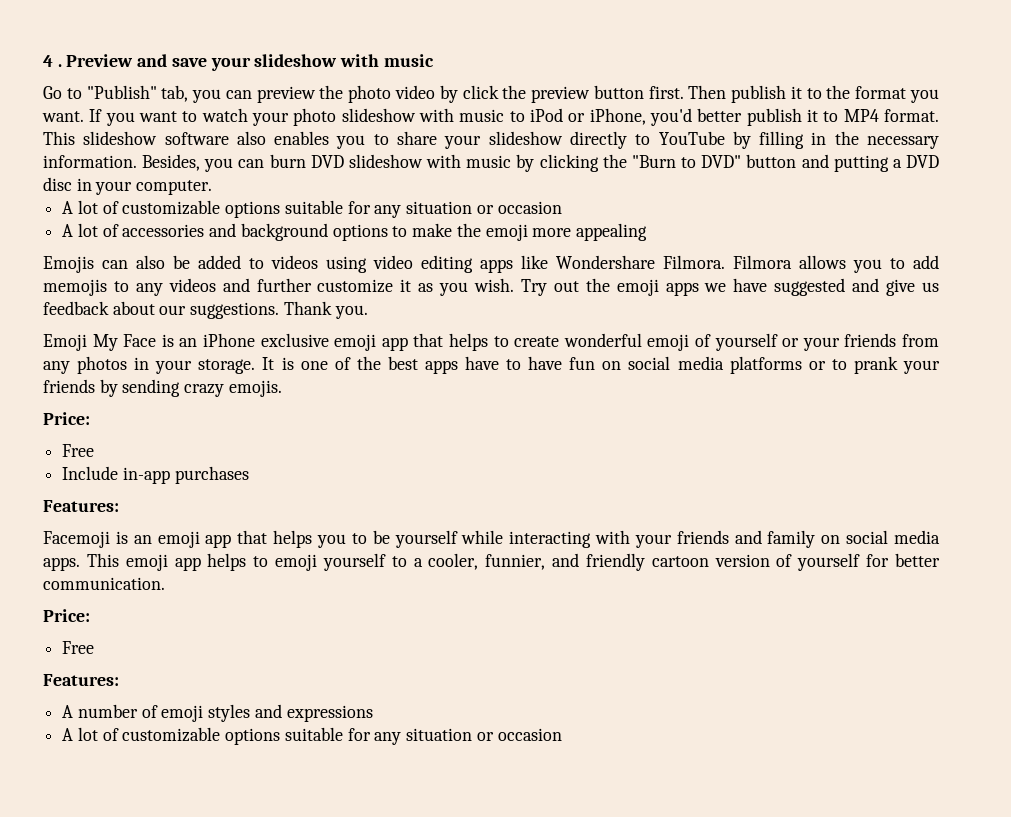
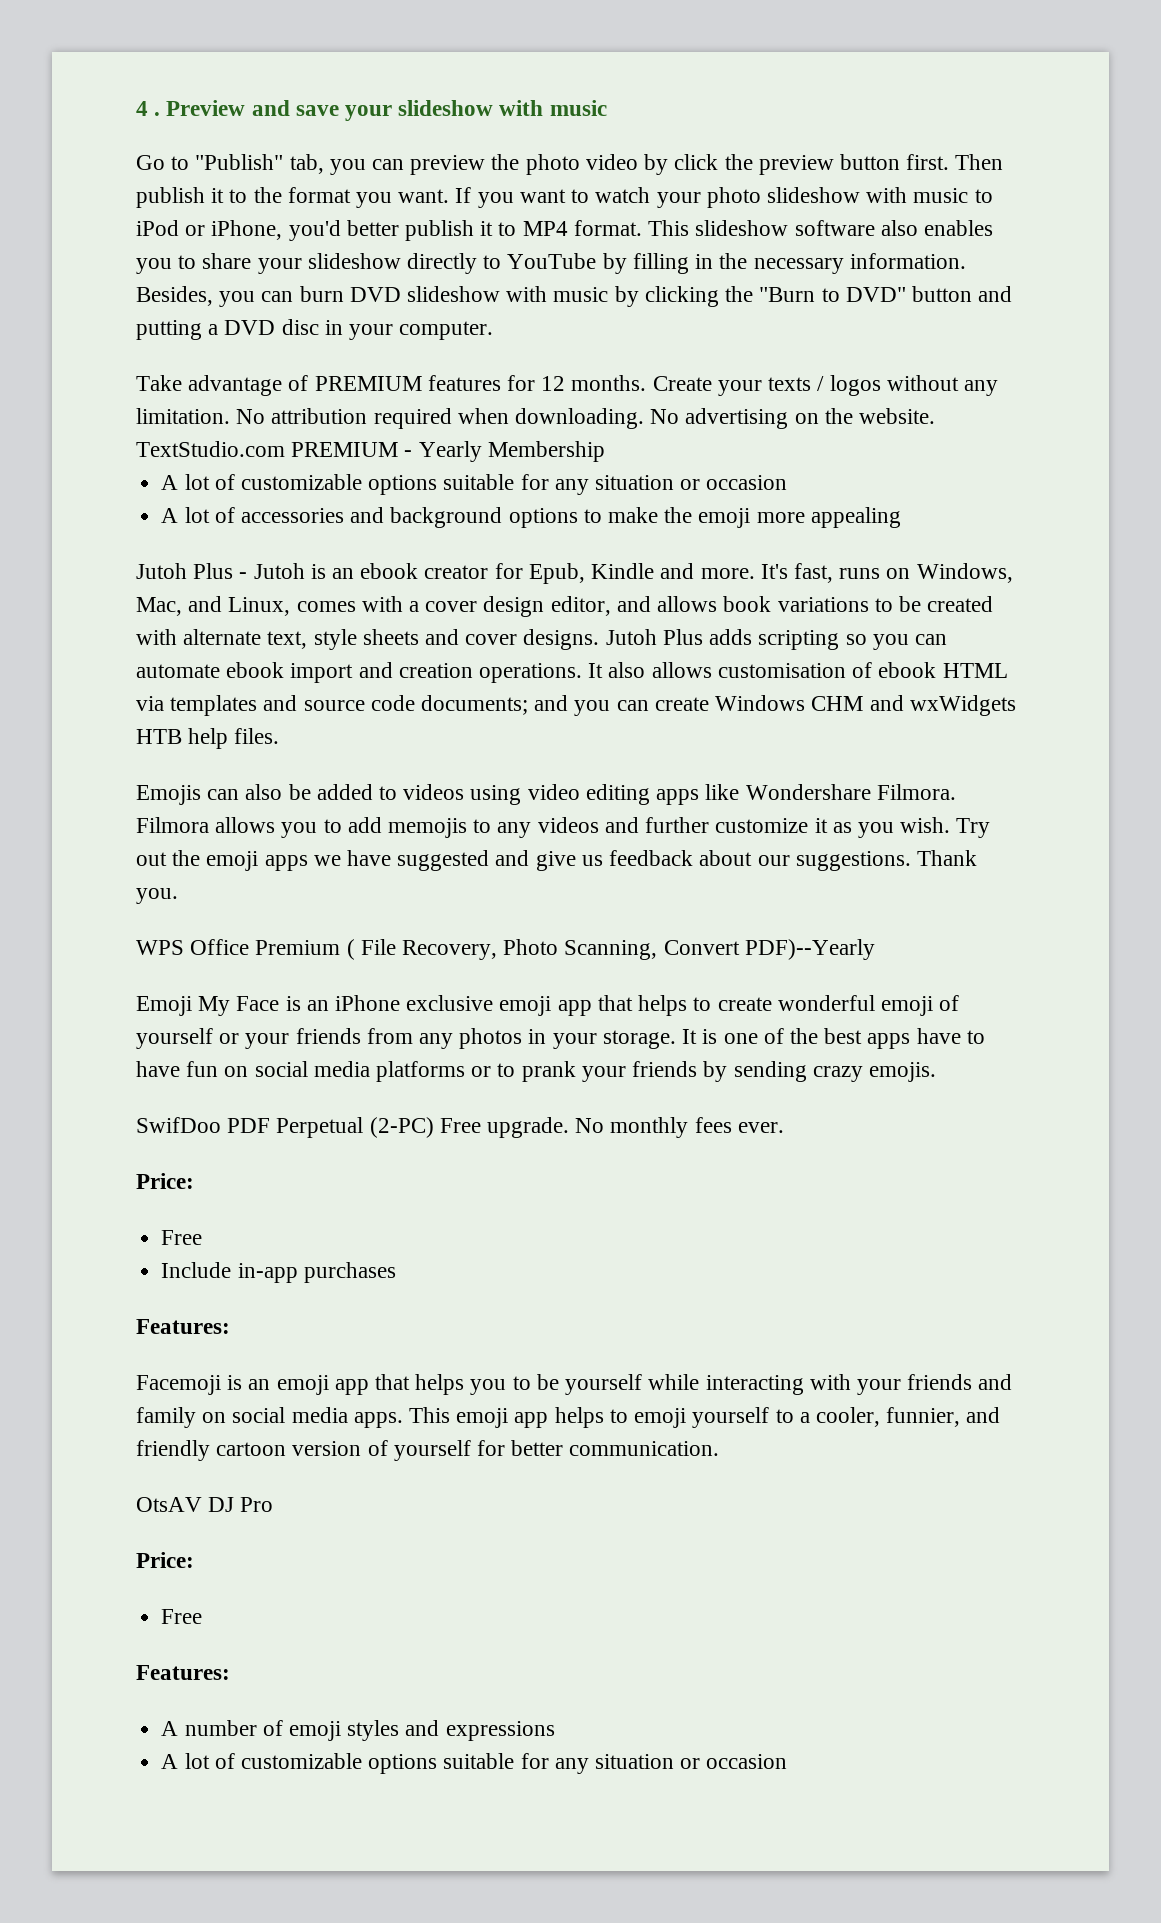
(213, 187) none -> [136,375,998,396] [136,408,936,429] [136,441,605,462] // Take advantage of PREMIUM features for 12 months. Create your texts / logos without any limitation. No attribution required when downloading. No advertising on the website. TextStudio.com PREMIUM - Yearly Membership
(647, 232) none -> [136,563,1013,584] [136,596,994,617] [136,629,947,650] [136,662,1008,683] [136,695,1016,716] [136,728,280,749] // Jutoh Plus - Jutoh is an ebook creator for Epub, Kindle and more. It's fast, runs on Windows, Mac, and Linux, comes with a cover design editor, and allows book variations to be created with alternate text, style sheets and cover designs. Jutoh Plus adds scripting so you can automate ebook import and creation operations. It also allows customisation of ebook HTML via templates and source code documents; and you can create Windows CHM and wxWidgets HTB help files.
(368, 312) none -> [136,939,875,960] // WPS Office Premium ( File Recovery, Photo Scanning, Convert PDF)--Yearly
(282, 388) none -> [136,1117,784,1138] // SwifDoo PDF Perpetual (2-PC) Free upgrade. No monthly fees ever.
(165, 583) none -> [136,1497,274,1512] // OtsAV DJ Pro

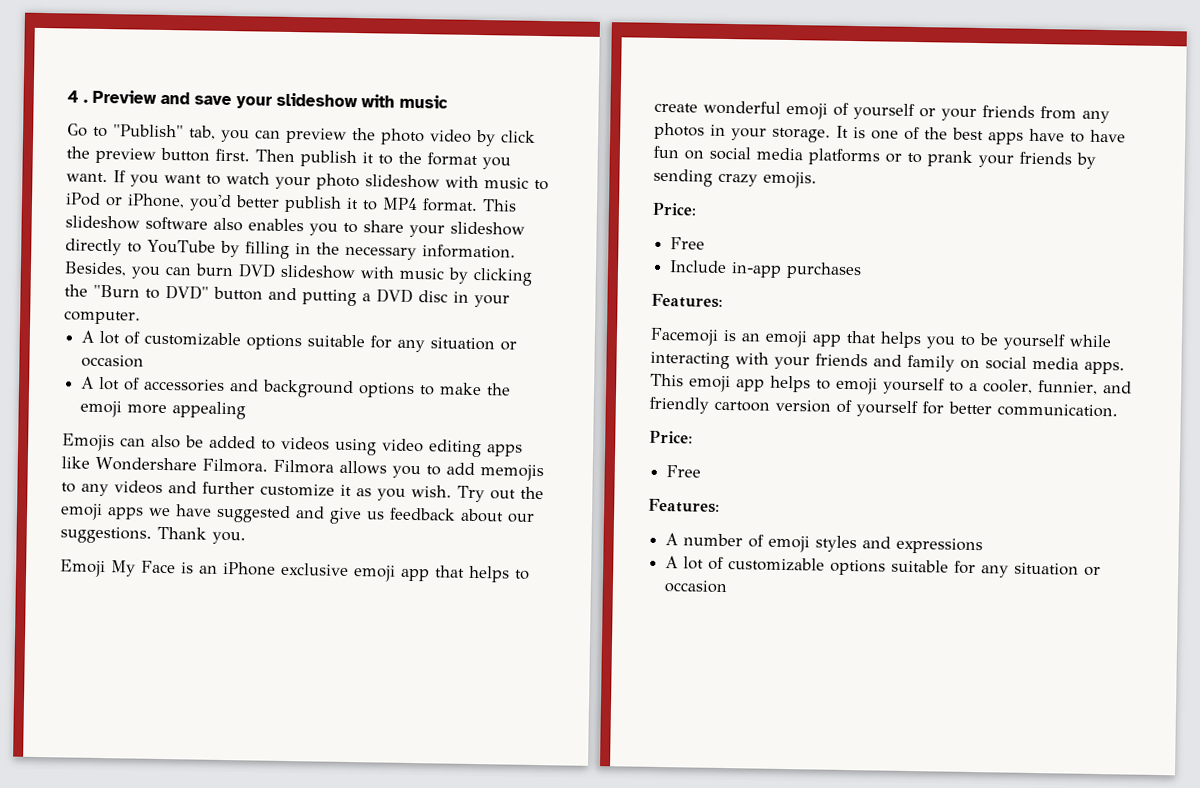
[136,375,998,396] [136,408,936,429] [136,441,605,462] // Take advantage of PREMIUM features for 12 months. Create your texts / logos without any limitation. No attribution required when downloading. No advertising on the website. TextStudio.com PREMIUM - Yearly Membership -> (141, 317) none
[136,563,1013,584] [136,596,994,617] [136,629,947,650] [136,662,1008,683] [136,695,1016,716] [136,728,280,749] // Jutoh Plus - Jutoh is an ebook creator for Epub, Kindle and more. It's fast, runs on Windows, Mac, and Linux, comes with a cover design editor, and allows book variations to be created with alternate text, style sheets and cover designs. Jutoh Plus adds scripting so you can automate ebook import and creation operations. It also allows customisation of ebook HTML via templates and source code documents; and you can create Windows CHM and wxWidgets HTB help files. -> (247, 410) none
[136,939,875,960] // WPS Office Premium ( File Recovery, Photo Scanning, Convert PDF)--Yearly -> (246, 538) none
[136,1117,784,1138] // SwifDoo PDF Perpetual (2-PC) Free upgrade. No monthly fees ever. -> (817, 180) none
[136,1497,274,1512] // OtsAV DJ Pro -> (1118, 410) none

